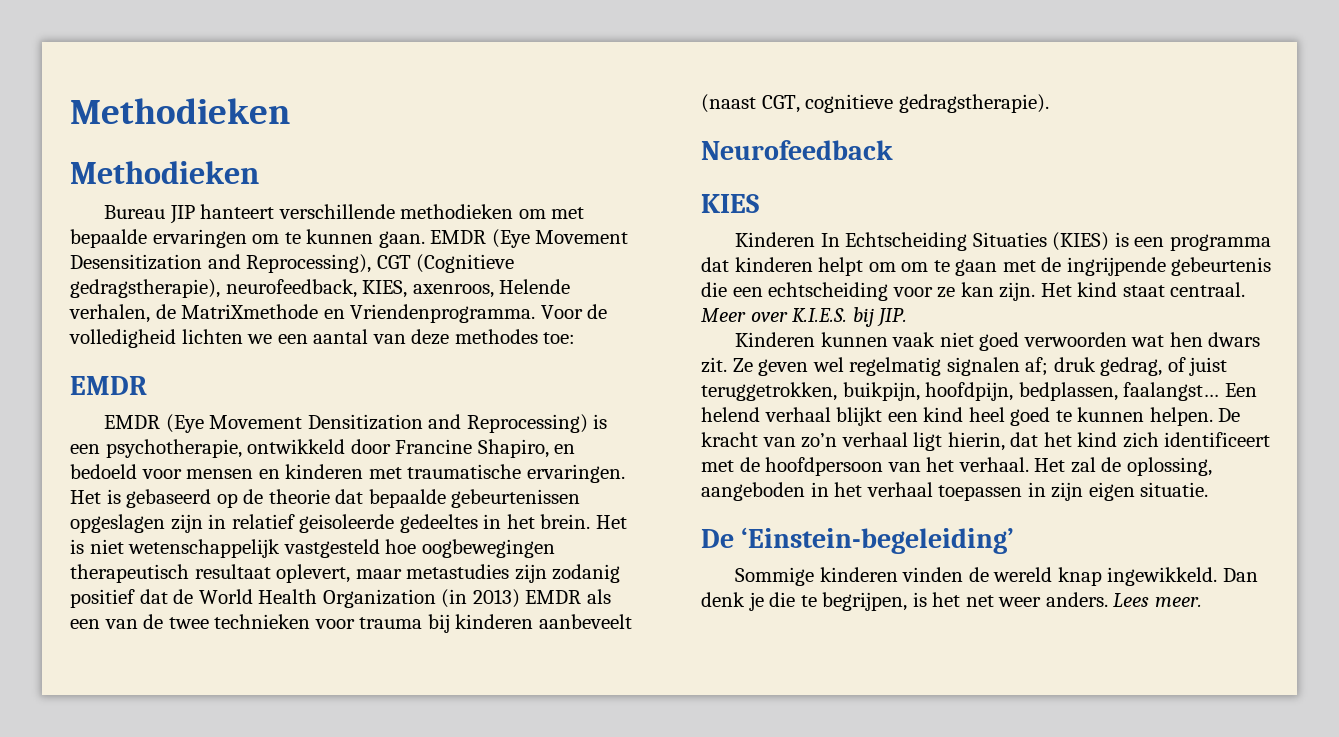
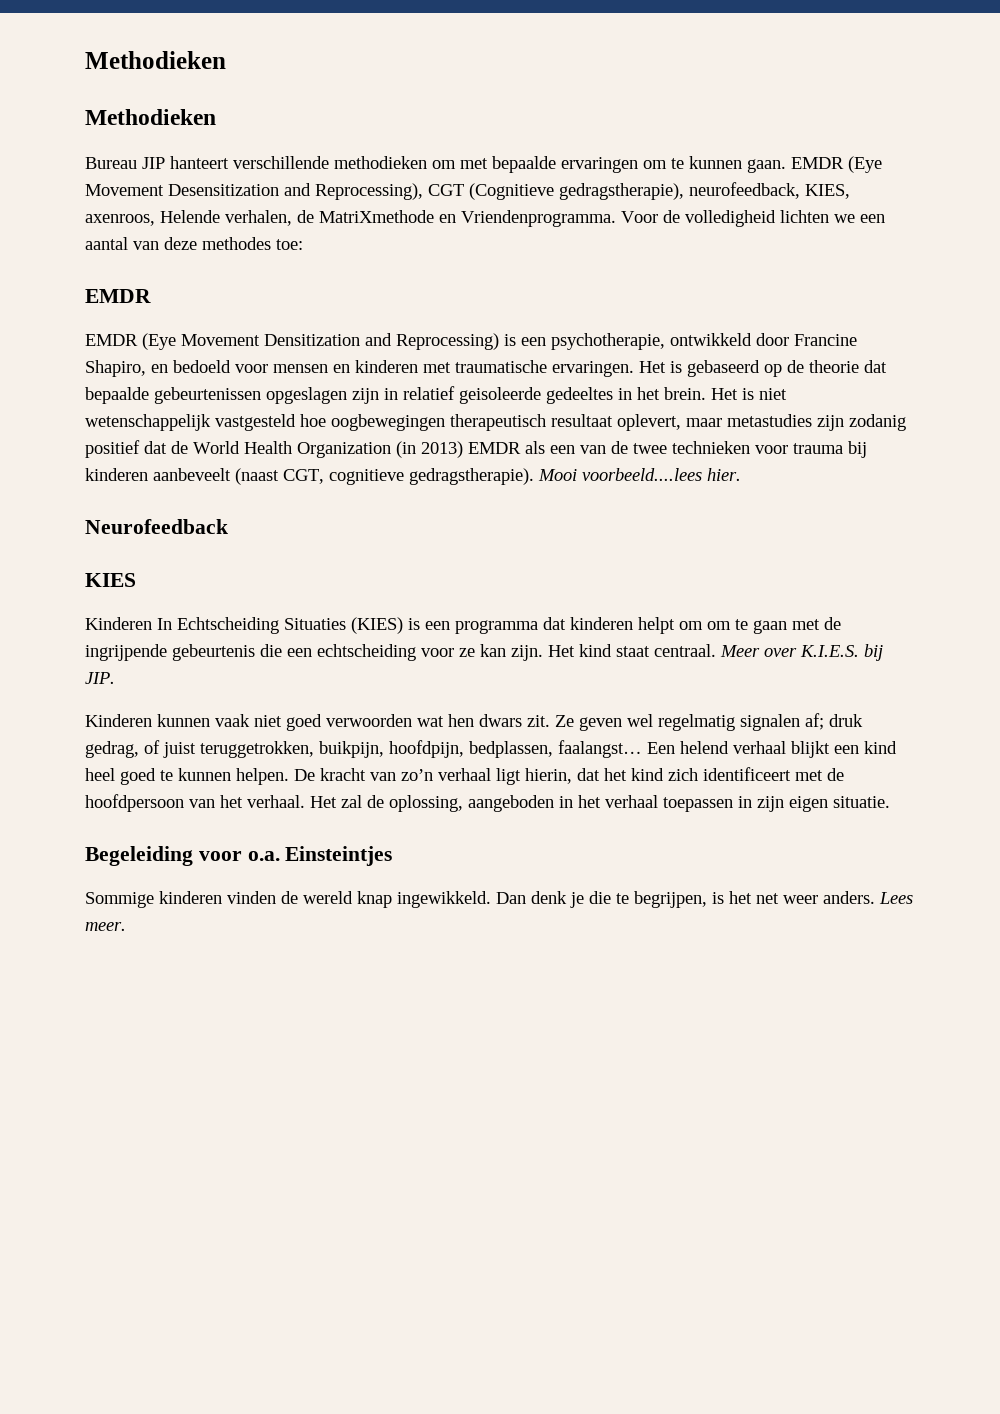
(1049, 103) none -> [538,468,741,481] Mooi voorbeeld....lees hier.
[701,527,1015,554] De ‘Einstein-begeleiding’ -> [85,846,393,866] Begeleiding voor o.a. Einsteintjes

